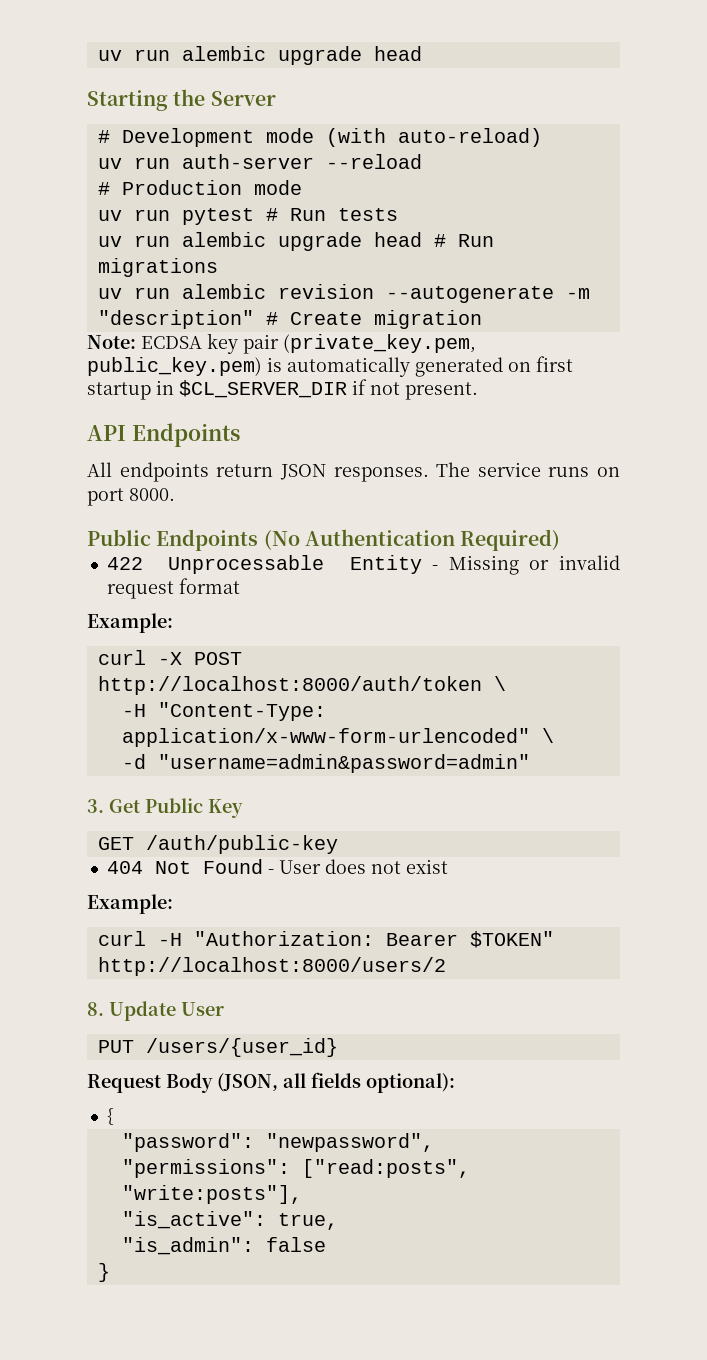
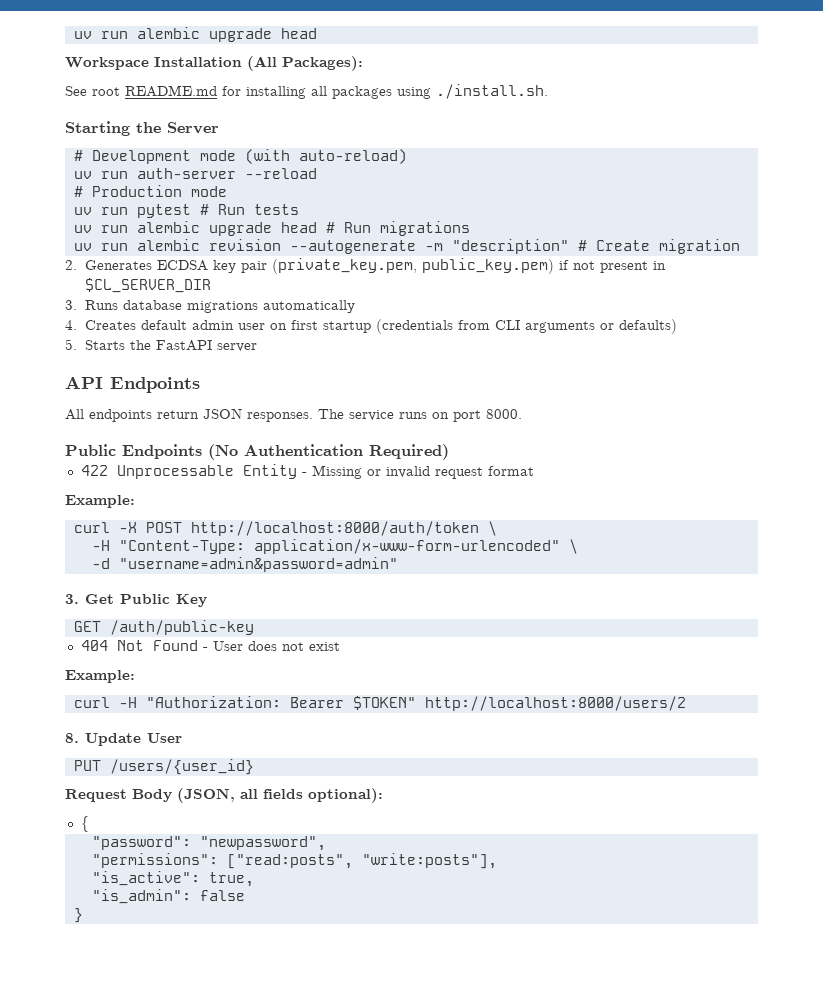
[97,46,422,65] uv run alembic upgrade head -> [73,27,317,42] [65,56,363,71] [65,84,548,99] uv run alembic upgrade head // Workspace Installation (All Packages): // See root README.md for installing all packages using ./install.sh.
[87,335,136,349] Note: -> [65,260,152,270] 2. Generates
[267,356,573,377] [87,379,478,400] is automatically generated on first startup in $CL_SERVER_DIR if not present. -> [558,260,666,273] [84,278,211,293] [65,300,355,313] [65,319,677,334] [65,339,257,352] if not present in $CL_SERVER_DIR // 3. Runs database migrations automatically // 4. Creates default admin user on first startup (credentials from CLI arguments or defaults) // 5. Starts the FastAPI server

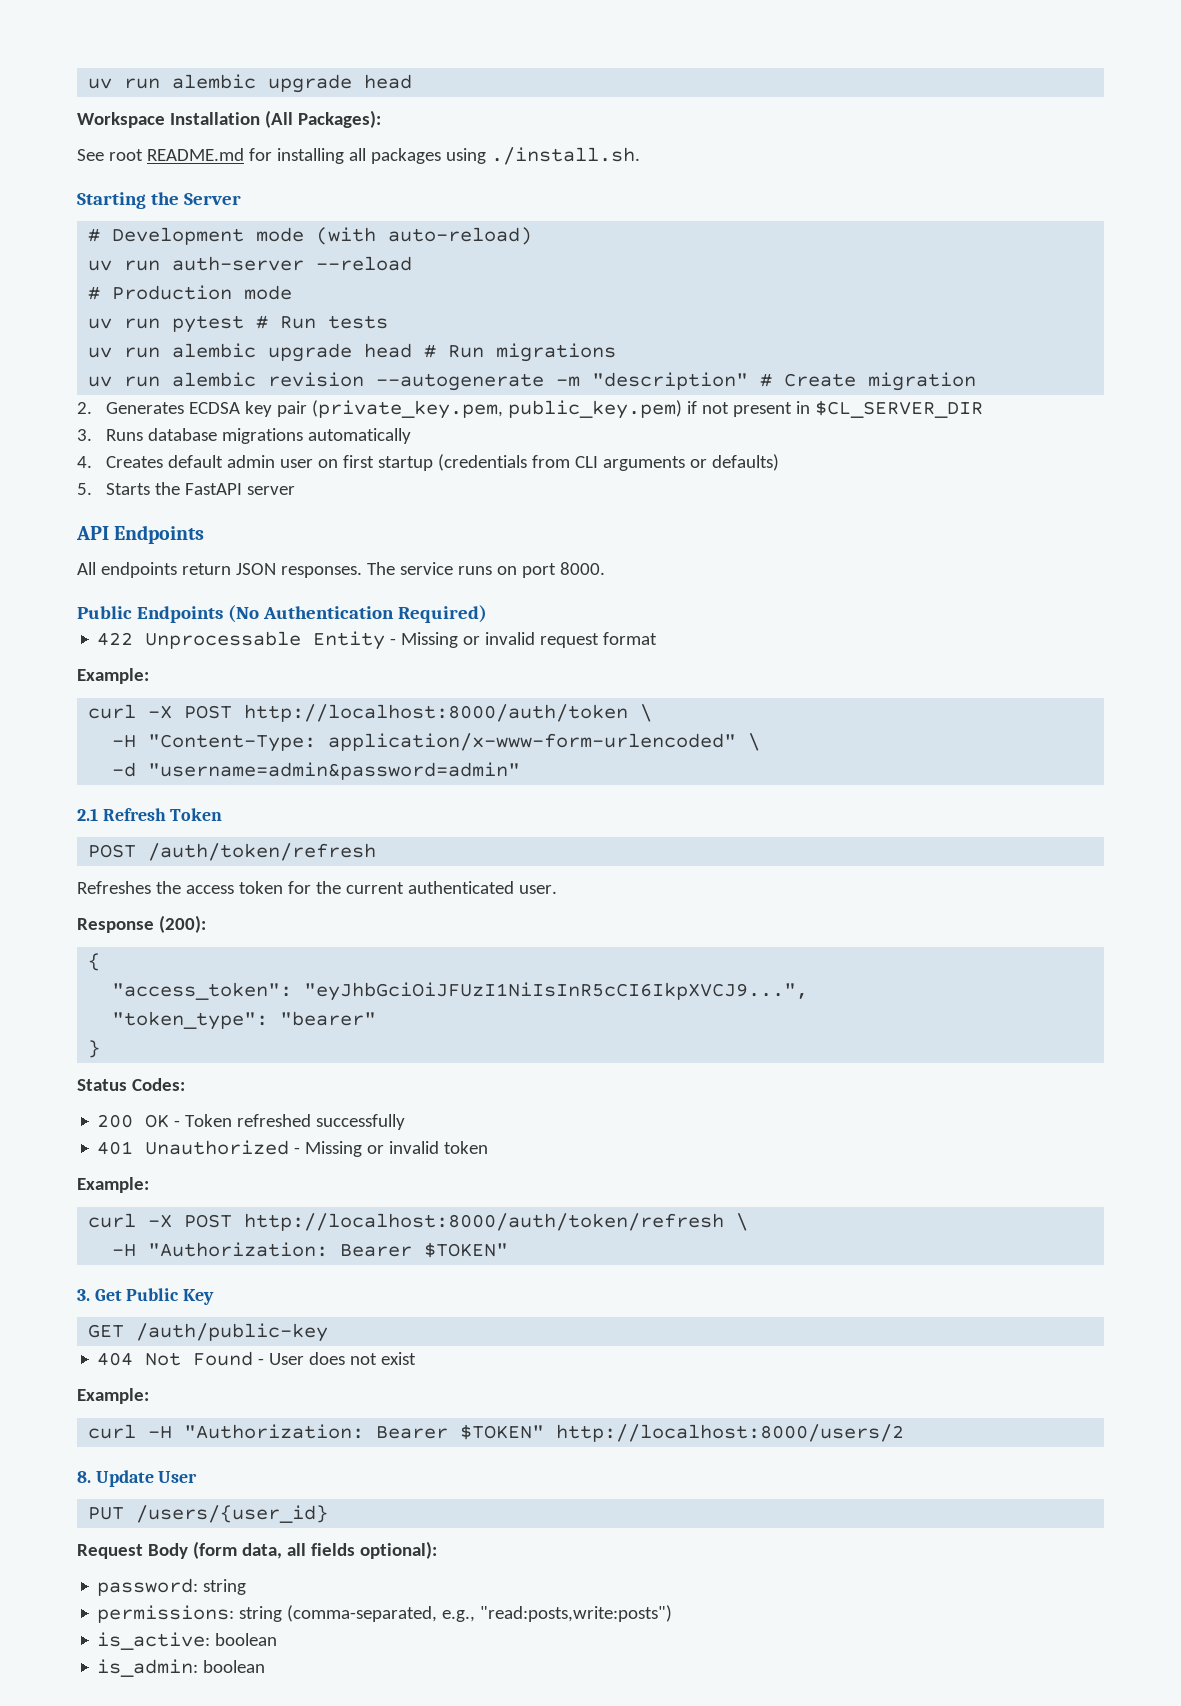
(398, 564) none -> [77,808,223,821] [88,843,377,861] [77,881,557,894] [77,915,206,933] [88,953,101,971] [112,982,809,1001] [112,1011,377,1030] [88,1040,101,1058] [77,1078,185,1091] [97,1114,406,1130] [97,1140,489,1157] [77,1177,149,1193] [88,1213,749,1231] [112,1242,509,1258] // 2.1 Refresh Token // POST /auth/token/refresh // Refreshes the access token for the current authenticated user. // Response (200): // { // "access_token": "eyJhbGciOiJFUzI1NiIsInR5cCI6IkpXVCJ9...", // "token_type": "bearer" // } // Status Codes: // 200 OK - Token refreshed successfully // 401 Unauthorized - Missing or invalid token // Example: // curl -X POST http://localhost:8000/auth/token/refresh \ // -H "Authorization: Bearer $TOKEN"
[177,788,235,803] (JSON, -> [192,1541,282,1559] (form data,
[80,816,89,832] [91,836,326,851] [91,853,497,869] [91,871,254,887] [91,889,245,904] [73,908,83,923] { // "password": "newpassword", // "permissions": ["read:posts", "write:posts"], // "is_active": true, // "is_admin": false // } -> [97,1578,247,1596] [97,1605,673,1623] [97,1632,278,1650] [97,1659,266,1677] password: string // permissions: string (comma-separated, e.g., "read:posts,write:posts") // is_active: boolean // is_admin: boolean

